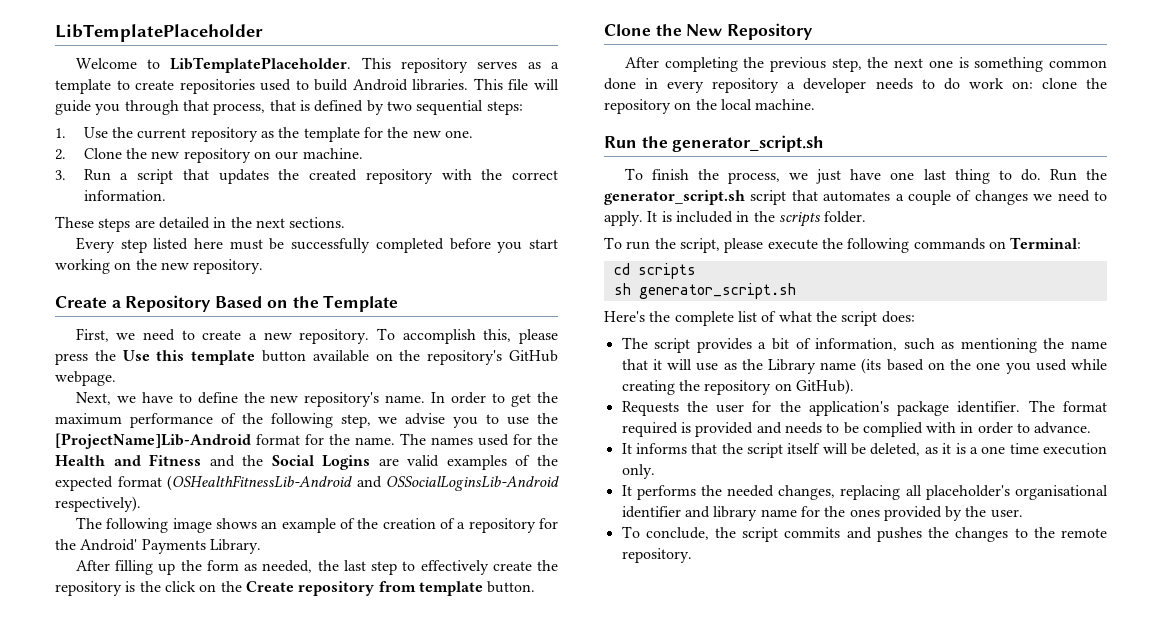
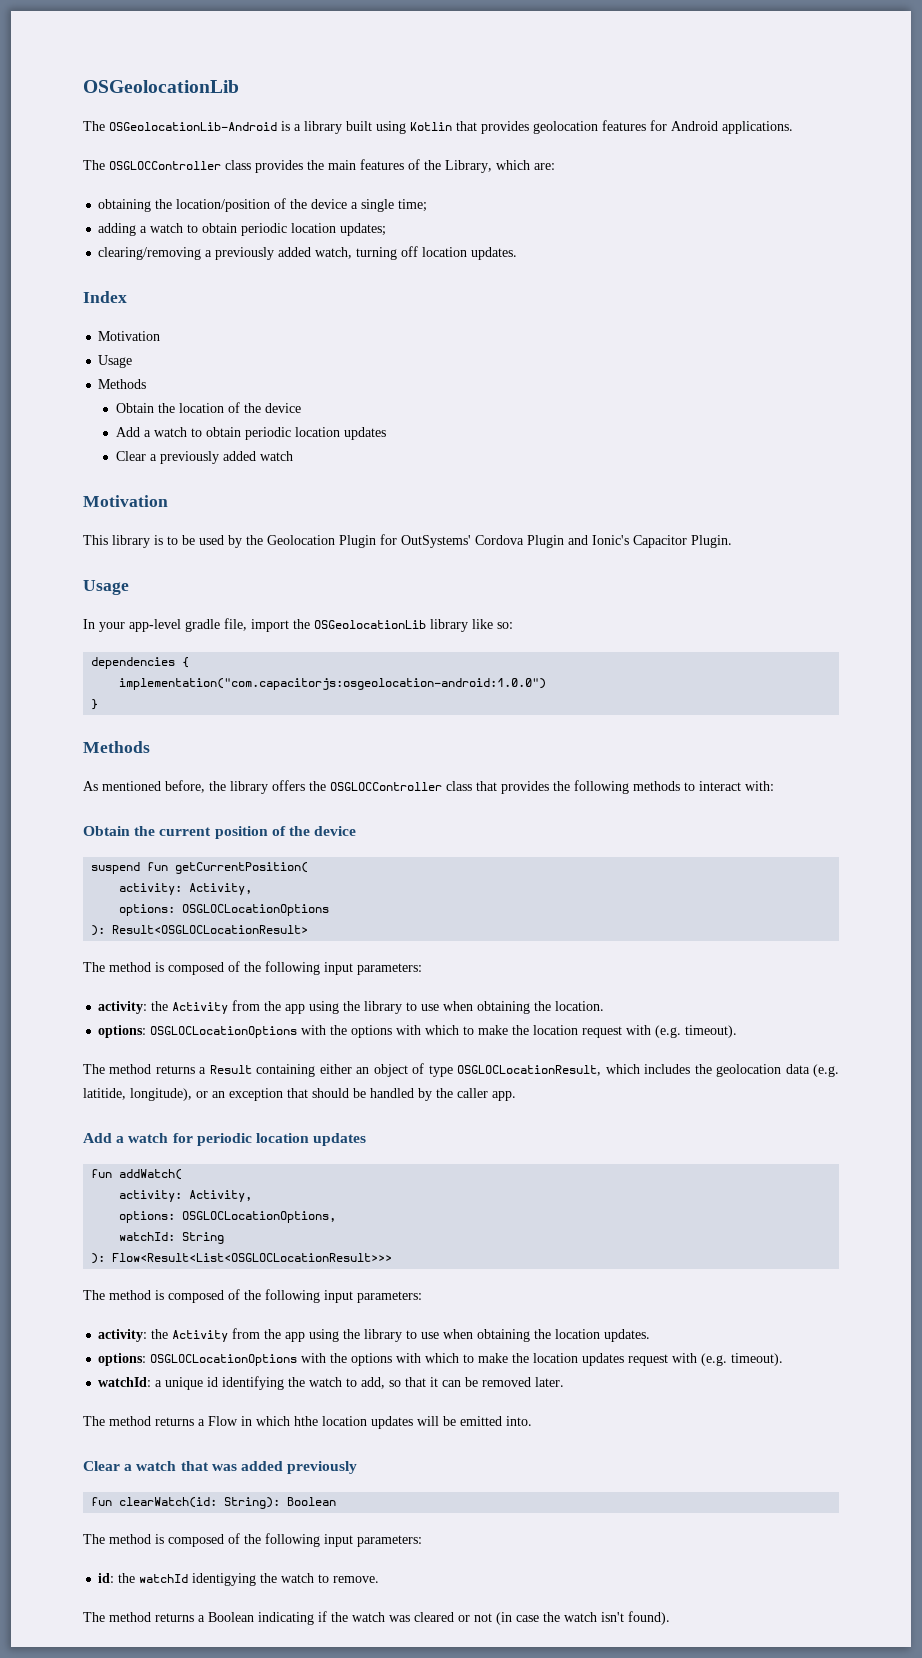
[55,24,263,42] [75,57,559,73] [55,78,560,94] [55,100,523,115] [55,127,473,142] [55,148,363,163] [55,169,558,184] [83,190,166,201] [55,216,346,232] [75,237,559,253] [55,259,264,274] [55,295,399,312] [75,328,559,344] [55,350,558,365] [55,371,116,386] [75,392,559,407] [55,413,559,428] [55,433,558,449] [55,454,559,470] [55,475,559,491] [55,496,141,512] [75,517,559,533] [55,539,261,554] [75,560,559,575] [55,581,536,596] [604,23,814,40] [624,57,1108,72] [604,78,1107,93] [604,99,816,114] [604,135,825,152] [624,168,1107,184] [604,190,1107,205] [604,211,867,227] [604,237,1082,253] [613,263,696,279] [613,283,796,299] [604,311,915,326] [621,337,1107,353] [621,358,1107,374] [621,379,854,395] [621,400,1107,416] [621,422,1092,437] [621,443,1107,458] [621,464,655,479] [621,485,1108,500] [621,506,1023,521] [621,526,1107,542] [621,548,692,563] LibTemplatePlaceholder // Welcome to LibTemplatePlaceholder. This repository serves as a template to create repositories used to build Android libraries. This file will guide you through that process, that is defined by two sequential steps: // 1. Use the current repository as the template for the new one. // 2. Clone the new repository on our machine. // 3. Run a script that updates the created repository with the correct information. // These steps are detailed in the next sections. // Every step listed here must be successfully completed before you start working on the new repository. // Create a Repository Based on the Template // First, we need to create a new repository. To accomplish this, please press the Use this template button available on the repository's GitHub webpage. // Next, we have to define the new repository's name. In order to get the maximum performance of the following step, we advise you to use the [ProjectName]Lib-Android format for the name. The names used for the Health and Fitness and the Social Logins are valid examples of the expected format (OSHealthFitnessLib-Android and OSSocialLoginsLib-Android respectively). // The following image shows an example of the creation of a repository for the Android' Payments Library. // After filling up the form as needed, the last step to effectively create the repository is the click on the Create repository from template button. // Clone the New Repository // After completing the previous step, the next one is something common done in every repository a developer needs to do work on: clone the repository on the local machine. // Run the generator_script.sh // To finish the process, we just have one last thing to do. Run the generator_script.sh script that automates a couple of changes we need to apply. It is included in the scripts folder. // To run the script, please execute the following commands on Terminal: // cd scripts // sh generator_script.sh // Here's the complete list of what the script does: // The script provides a bit of information, such as mentioning the name that it will use as the Library name (its based on the one you used while creating the repository on GitHub). // Requests the user for the application's package identifier. The format required is provided and needs to be complied with in order to advance. // It informs that the script itself will be deleted, as it is a one time execution only. // It performs the needed changes, replacing all placeholder's organisational identifier and library name for the ones provided by the user. // To conclude, the script commits and pushes the changes to the remote repository. -> [83,80,239,93] [83,120,793,134] [83,159,555,173] [98,198,428,212] [98,223,387,236] [98,246,518,260] [83,291,127,303] [98,331,161,341] [98,355,133,368] [98,379,147,389] [115,402,301,413] [115,427,386,440] [115,451,293,464] [83,495,168,507] [83,534,732,548] [83,580,129,595] [83,618,513,632] [91,657,190,669] [119,678,547,690] [91,699,99,710] [83,741,150,753] [83,780,774,794] [83,826,357,839] [91,862,309,874] [119,883,253,895] [119,904,330,916] [91,925,309,936] [83,961,422,975] [98,1000,605,1014] [98,1025,738,1038] [83,1063,840,1077] [83,1088,516,1101] [83,1133,367,1146] [91,1169,183,1180] [119,1190,253,1202] [119,1211,337,1223] [119,1232,225,1244] [91,1253,393,1264] [83,1289,422,1303] [98,1328,651,1342] [98,1353,784,1366] [98,1376,565,1390] [83,1416,532,1429] [83,1461,358,1474] [91,1497,337,1509] [83,1533,422,1547] [98,1573,380,1586] [83,1611,670,1625] OSGeolocationLib // The OSGeolocationLib-Android is a library built using Kotlin that provides geolocation features for Android applications. // The OSGLOCController class provides the main features of the Library, which are: // obtaining the location/position of the device a single time; // adding a watch to obtain periodic location updates; // clearing/removing a previously added watch, turning off location updates. // Index // Motivation // Usage // Methods // Obtain the location of the device // Add a watch to obtain periodic location updates // Clear a previously added watch // Motivation // This library is to be used by the Geolocation Plugin for OutSystems' Cordova Plugin and Ionic's Capacitor Plugin. // Usage // In your app-level gradle file, import the OSGeolocationLib library like so: // dependencies { // implementation("com.capacitorjs:osgeolocation-android:1.0.0") // } // Methods // As mentioned before, the library offers the OSGLOCController class that provides the following methods to interact with: // Obtain the current position of the device // suspend fun getCurrentPosition( // activity: Activity, // options: OSGLOCLocationOptions // ): Result<OSGLOCLocationResult> // The method is composed of the following input parameters: // activity: the Activity from the app using the library to use when obtaining the location. // options: OSGLOCLocationOptions with the options with which to make the location request with (e.g. timeout). // The method returns a Result containing either an object of type OSGLOCLocationResult, which includes the geolocation data (e.g. latitide, longitude), or an exception that should be handled by the caller app. // Add a watch for periodic location updates // fun addWatch( // activity: Activity, // options: OSGLOCLocationOptions, // watchId: String // ): Flow<Result<List<OSGLOCLocationResult>>> // The method is composed of the following input parameters: // activity: the Activity from the app using the library to use when obtaining the location updates. // options: OSGLOCLocationOptions with the options with which to make the location updates request with (e.g. timeout). // watchId: a unique id identifying the watch to add, so that it can be removed later. // The method returns a Flow in which hthe location updates will be emitted into. // Clear a watch that was added previously // fun clearWatch(id: String): Boolean // The method is composed of the following input parameters: // id: the watchId identigying the watch to remove. // The method returns a Boolean indicating if the watch was cleared or not (in case the watch isn't found).

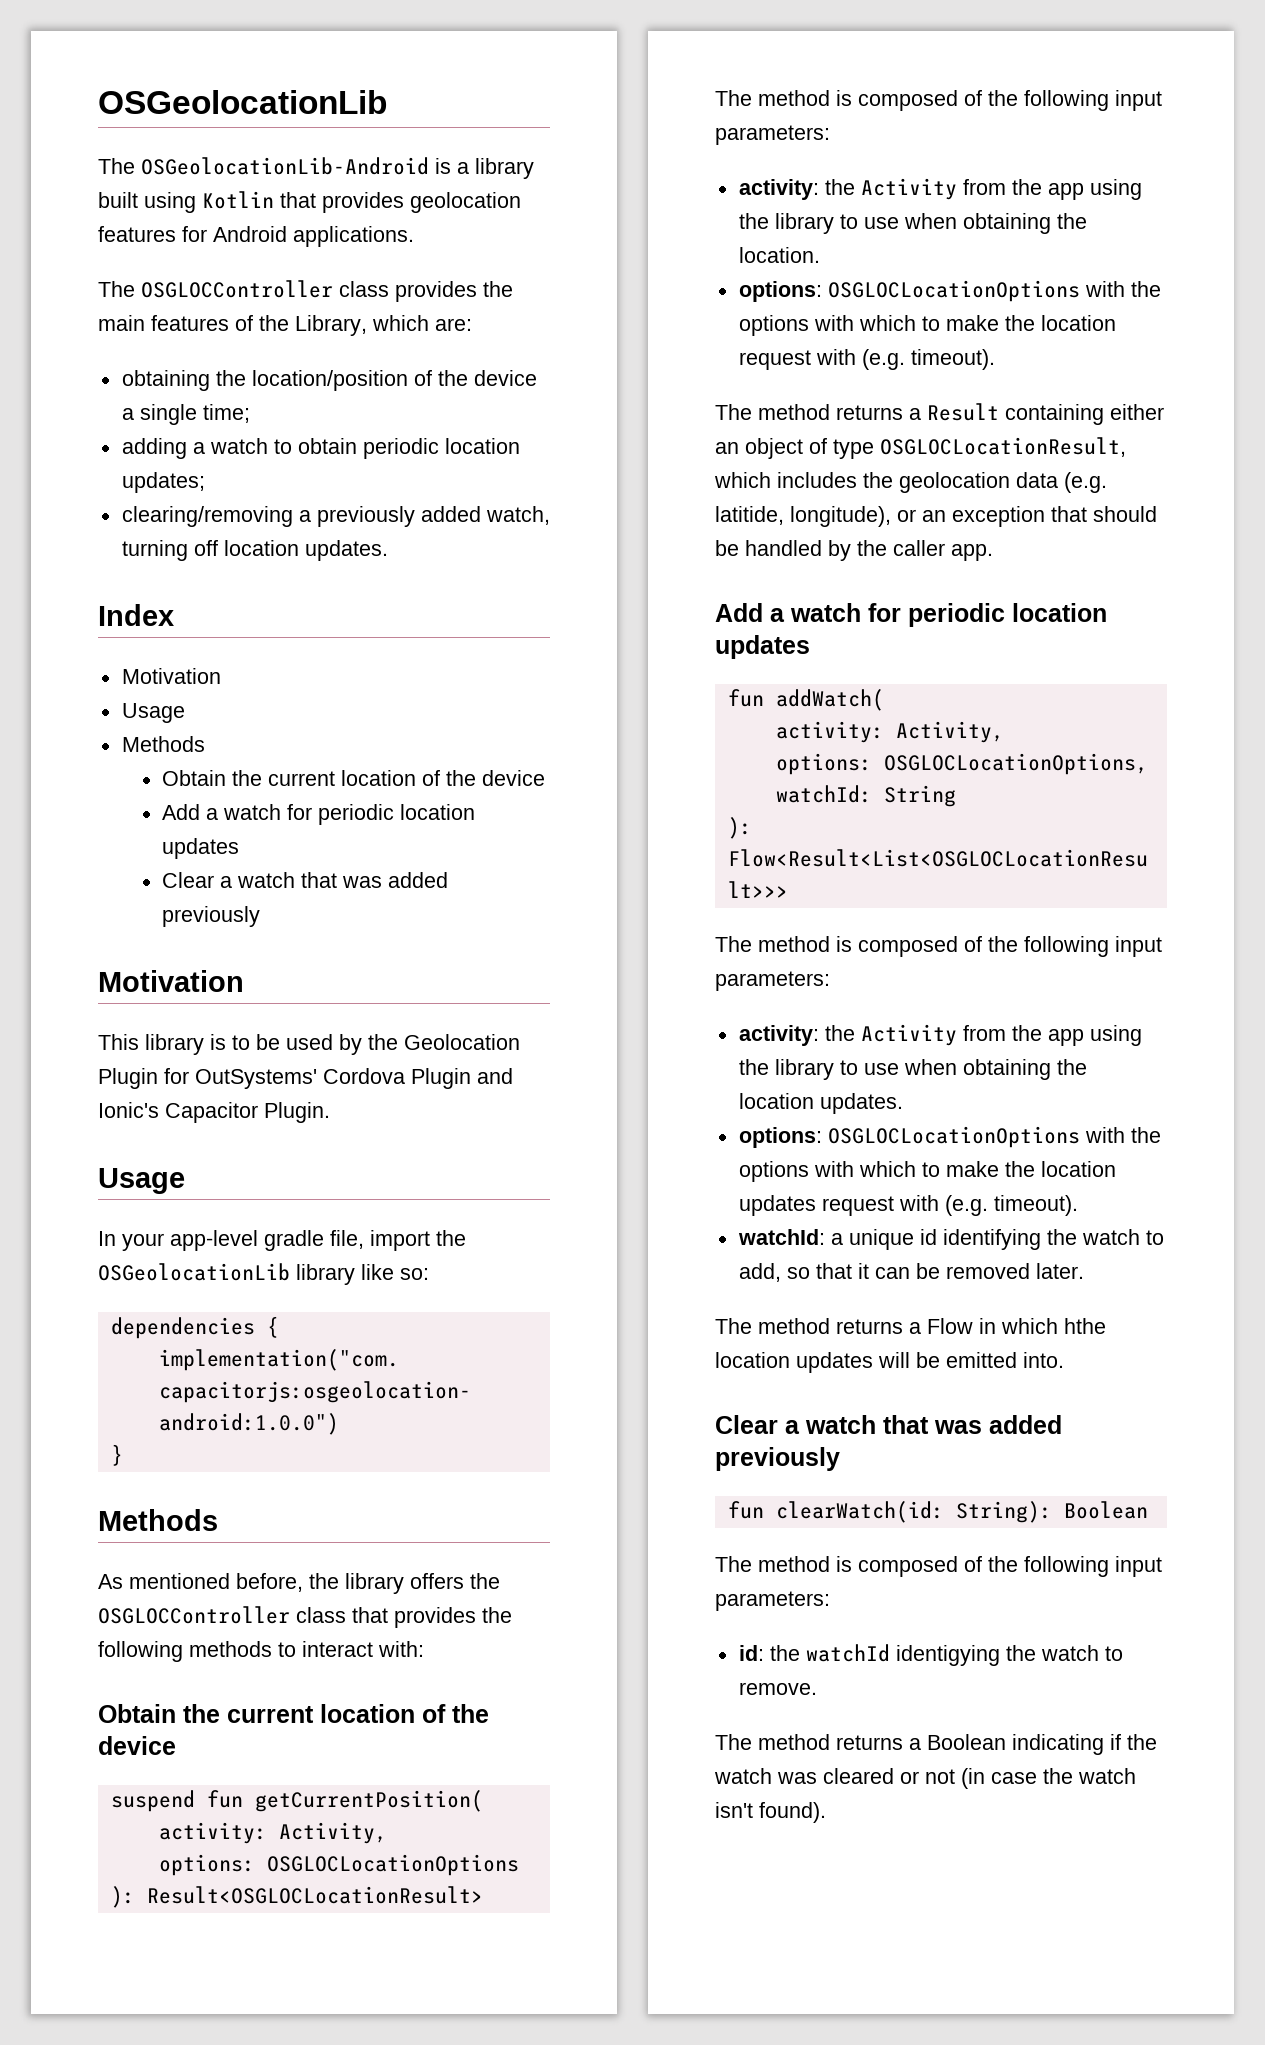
(175, 408) none -> [268,771,336,786] current
[190,427,241,437] to obtain -> [287,804,313,820] for
[159,451,293,464] previously added watch -> [237,872,449,888] [162,906,261,927] watch that was added previously
[214,826,268,839] position -> [320,1704,415,1723] location

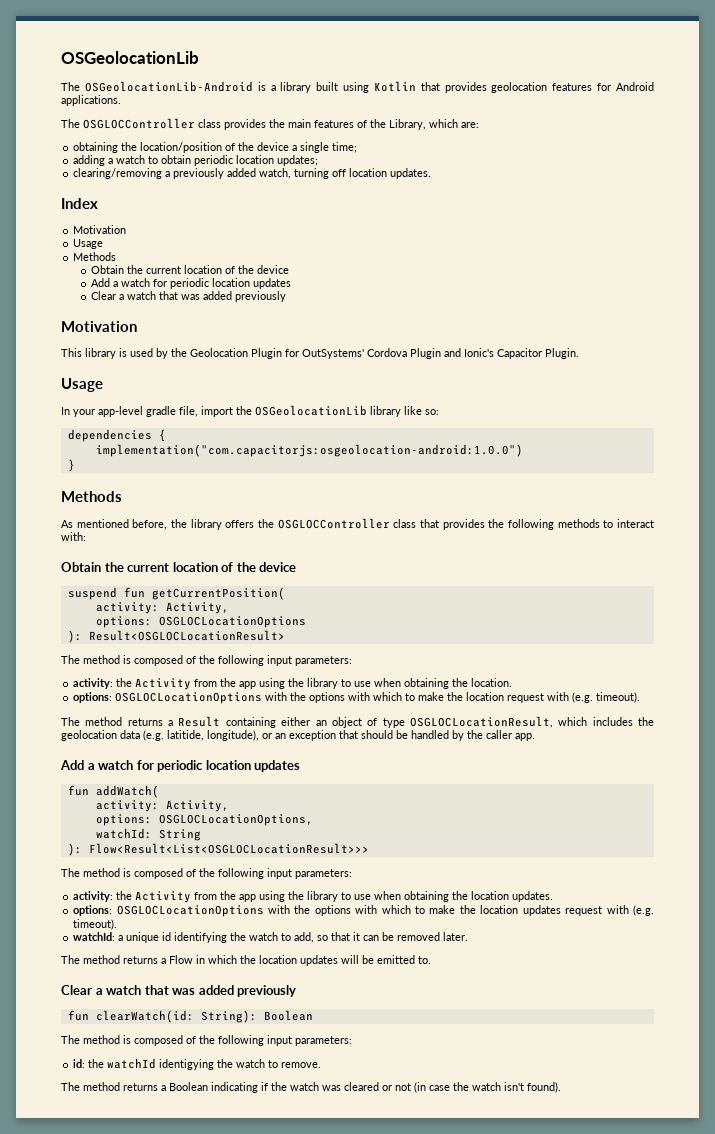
[232,1034,280,1050] to be -> (127, 352) none
[1064,1318,1106,1334] hthe -> [240,955,256,964] the
[1023,1352,1064,1368] into. -> [418,956,431,964] to.

